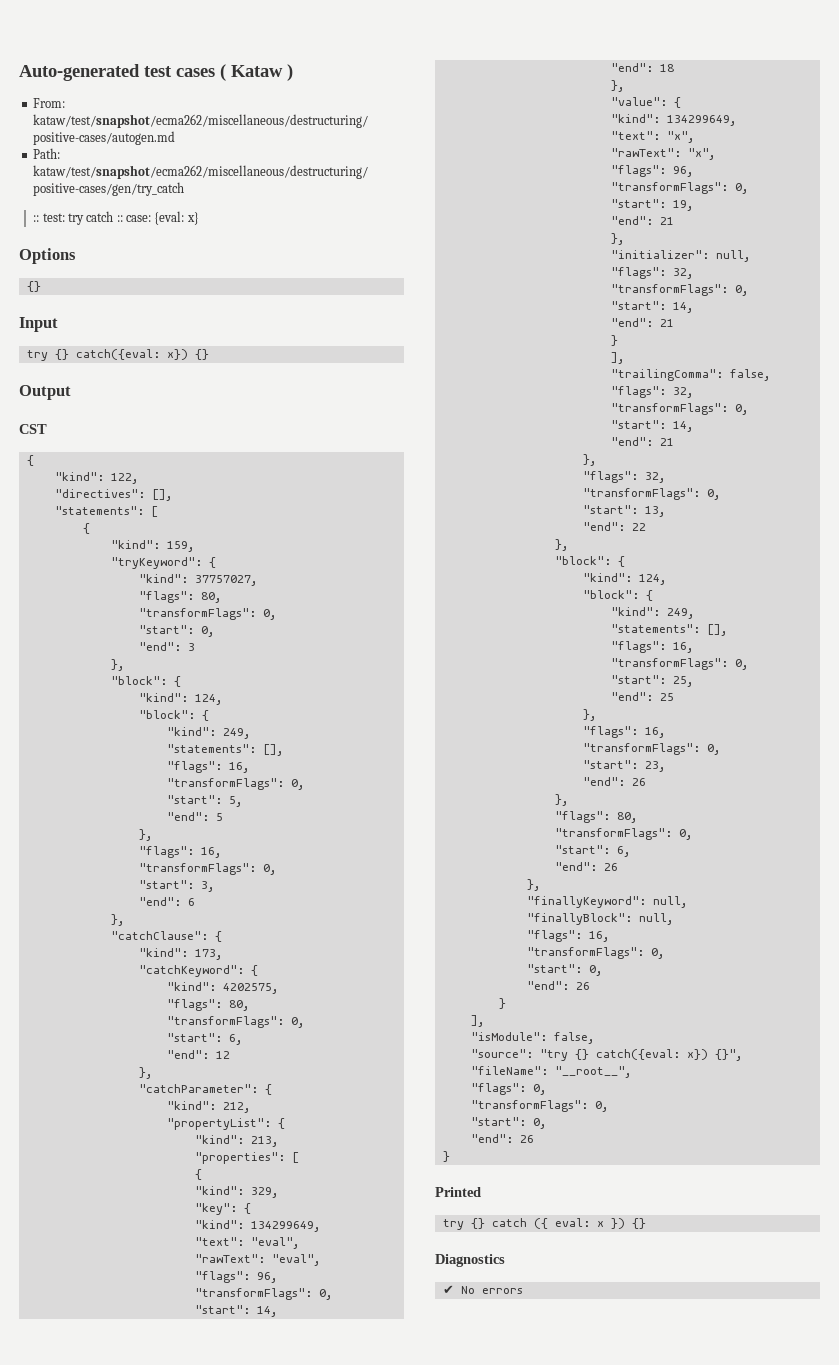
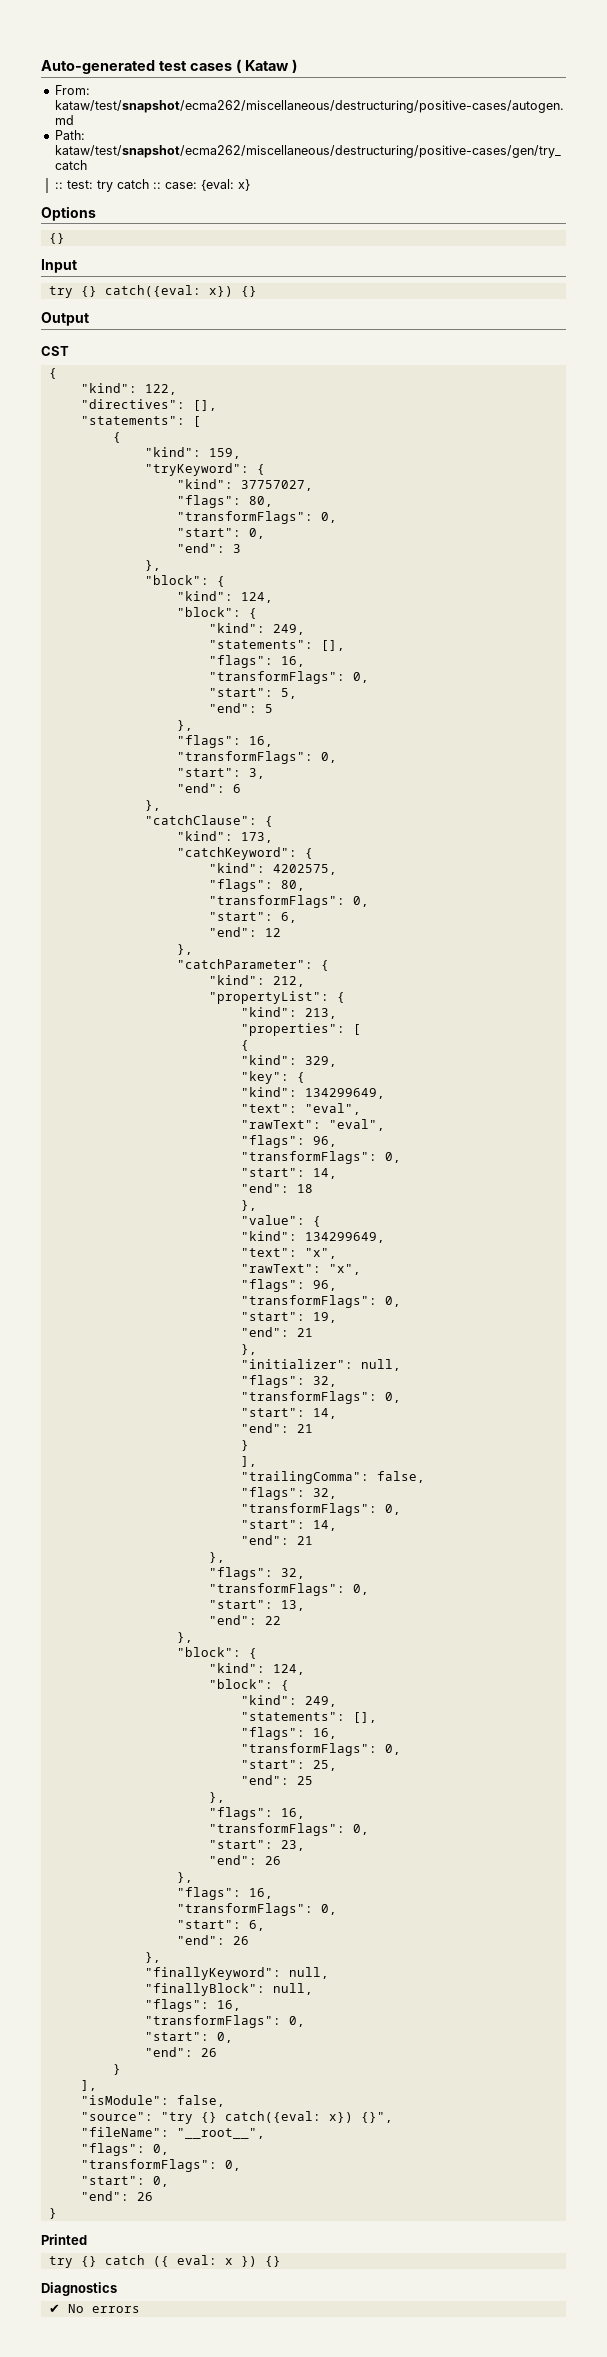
[616,812,638,823] 80, -> [248,1888,273,1899] 16,

